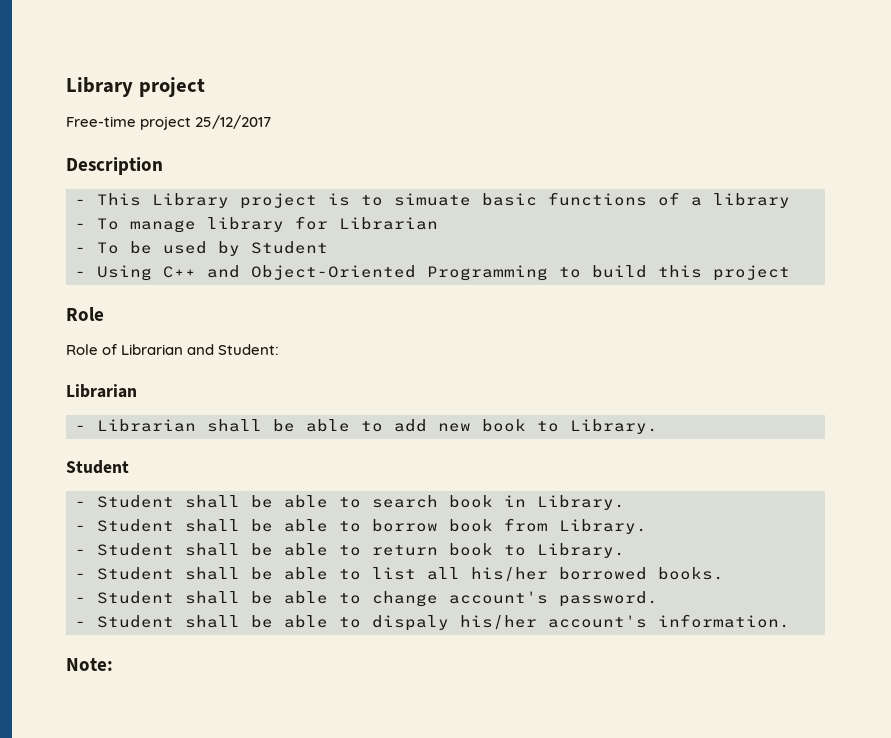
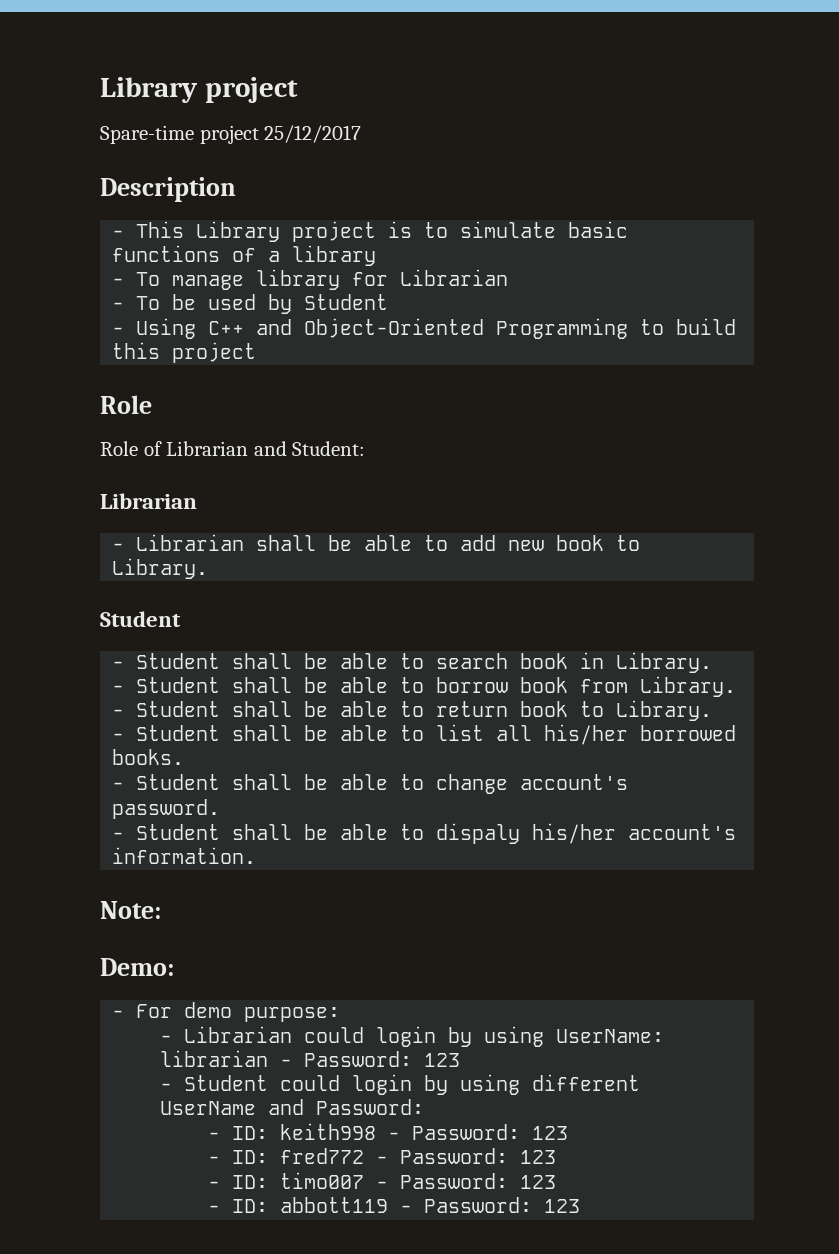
[66,116,136,127] Free-time -> [100,125,194,144] Spare-time
[394,193,471,206] simuate -> [460,221,557,238] simulate
(113, 664) none -> [100,958,174,976] [112,1002,341,1022] [160,1026,665,1047] [160,1050,461,1067] [160,1074,641,1095] [160,1099,425,1115] [208,1123,569,1140] [208,1148,557,1164] [208,1172,557,1189] [208,1197,581,1213] // Demo: // - For demo purpose: // - Librarian could login by using UserName: librarian - Password: 123 // - Student could login by using different UserName and Password: // - ID: keith998 - Password: 123 // - ID: fred772 - Password: 123 // - ID: timo007 - Password: 123 // - ID: abbott119 - Password: 123

